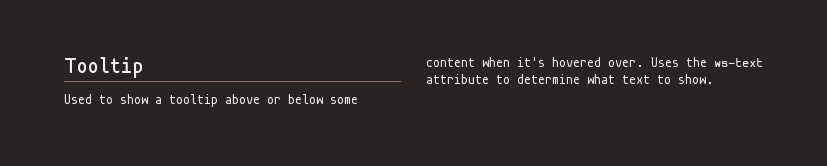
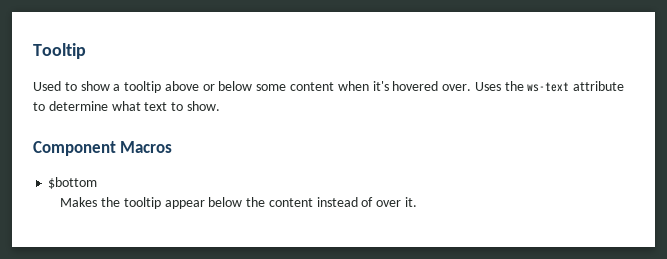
(714, 79) none -> [33,141,173,156] [48,177,98,189] [60,197,418,209] // Component Macros // $bottom // Makes the tooltip appear below the content instead of over it.

